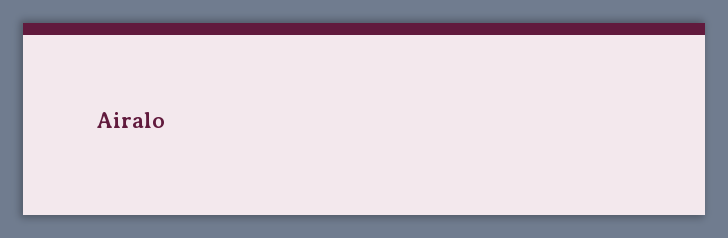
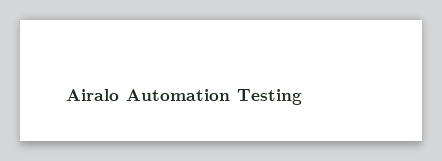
(165, 120) none -> [126,89,302,105] Automation Testing

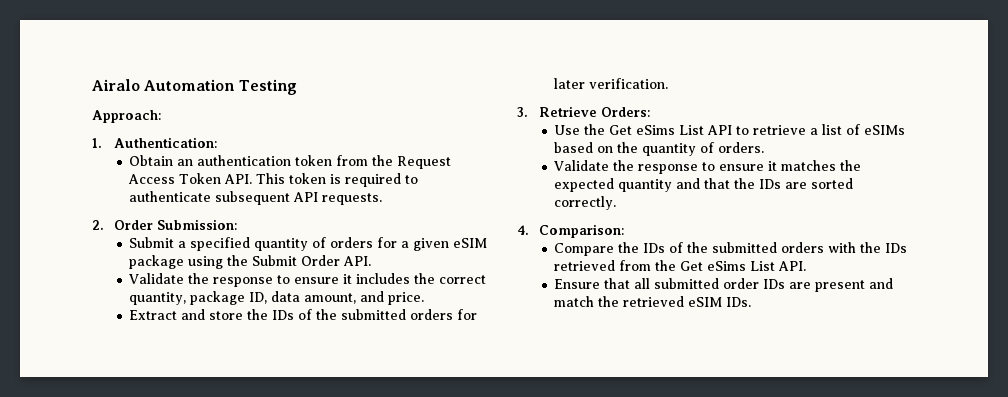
(302, 97) none -> [92,110,161,123] [92,137,217,148] [129,155,452,169] [128,173,419,187] [129,191,383,205] [92,219,237,230] [129,237,488,251] [129,255,372,269] [129,273,487,287] [129,291,425,305] [129,309,478,320] [554,78,669,89] [517,106,650,117] [554,124,906,135] [554,142,765,156] [554,160,862,174] [554,178,854,192] [554,196,617,210] [517,224,624,238] [554,242,908,256] [554,260,807,271] [554,278,894,292] [554,296,752,307] // Approach: // 1. Authentication: // Obtain an authentication token from the Request Access Token API. This token is required to authenticate subsequent API requests. // 2. Order Submission: // Submit a specified quantity of orders for a given eSIM package using the Submit Order API. // Validate the response to ensure it includes the correct quantity, package ID, data amount, and price. // Extract and store the IDs of the submitted orders for later verification. // 3. Retrieve Orders: // Use the Get eSims List API to retrieve a list of eSIMs based on the quantity of orders. // Validate the response to ensure it matches the expected quantity and that the IDs are sorted correctly. // 4. Comparison: // Compare the IDs of the submitted orders with the IDs retrieved from the Get eSims List API. // Ensure that all submitted order IDs are present and match the retrieved eSIM IDs.

